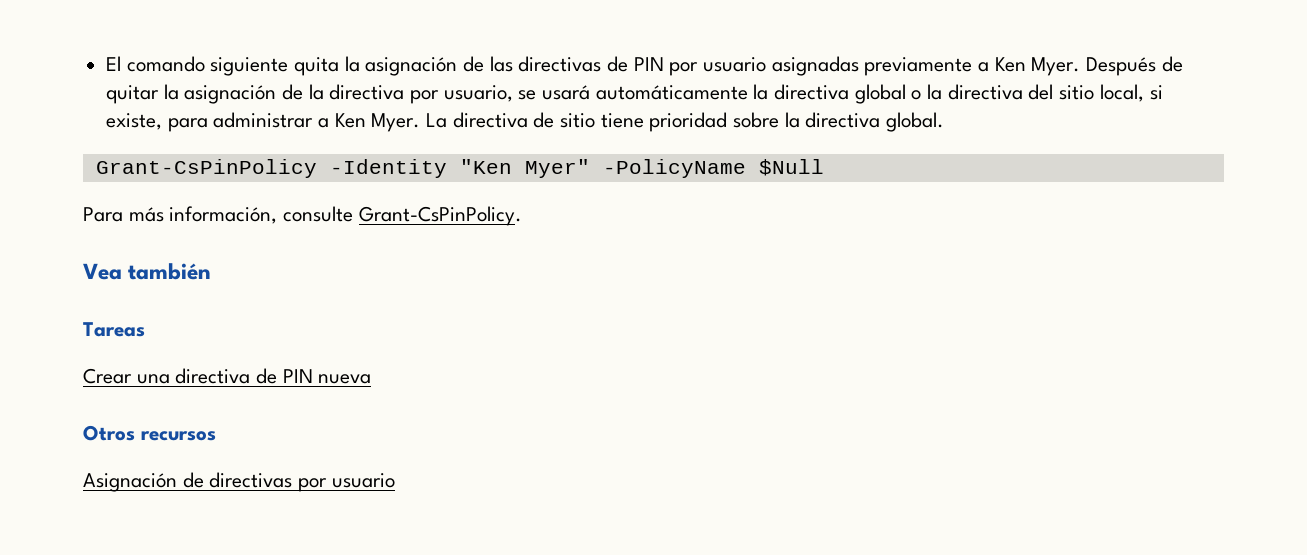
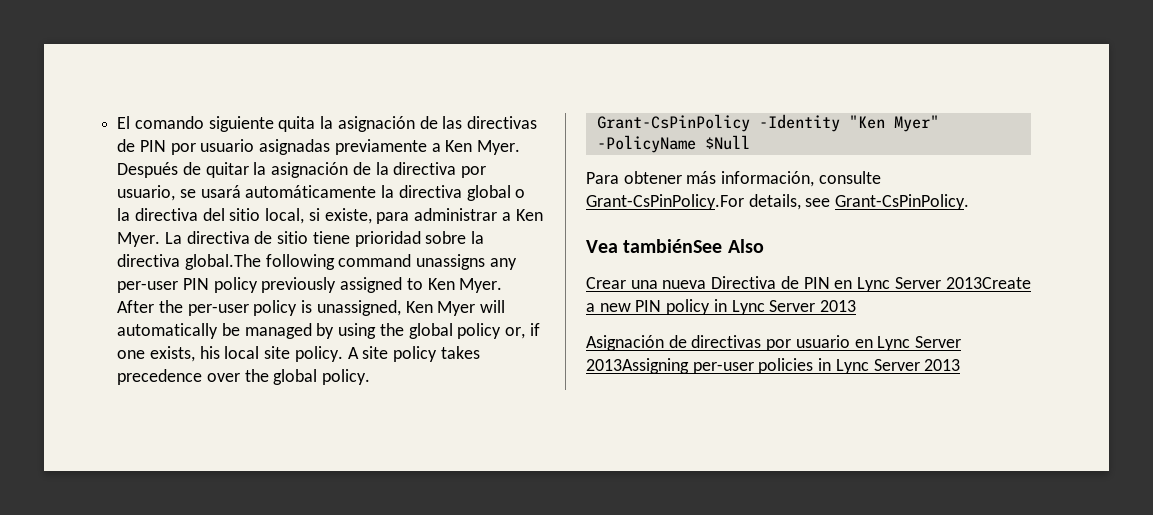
[886,112,945,132] global. -> [184,254,517,270] [117,277,503,293] [117,300,506,316] [117,323,540,339] [117,346,480,362] [117,369,371,385] global.The following command unassigns any per-user PIN policy previously assigned to Ken Myer. After the per-user policy is unassigned, Ken Myer will automatically be managed by using the global policy or, if one exists, his local site policy. A site policy takes precedence over the global policy.
(123, 214) none -> [623,171,682,184] obtener
(354, 214) none -> [586,194,831,210] Grant-CsPinPolicy.For details, see
[128,263,212,280] [83,322,145,337] también // Tareas -> [623,239,764,253] tambiénSee Also
[175,368,372,384] [83,425,216,441] directiva de PIN nueva // Otros recursos -> [662,276,1031,292] [586,299,857,315] nueva Directiva de PIN en Lync Server 2013Create a new PIN policy in Lync Server 2013
(395, 480) none -> [854,336,962,351] [586,358,961,374] en Lync Server 2013Assigning per-user policies in Lync Server 2013

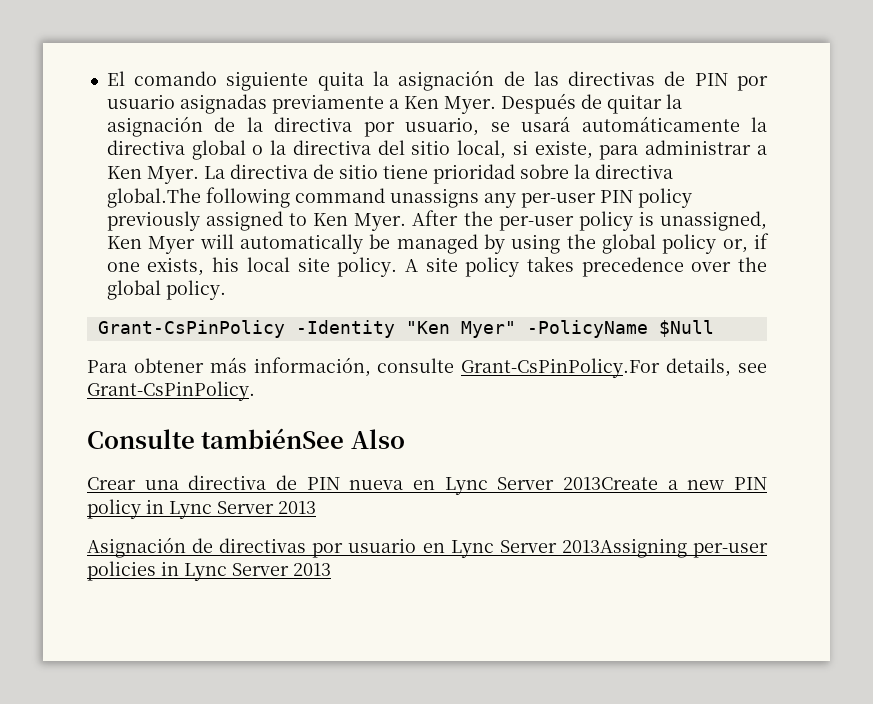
[586,240,618,253] Vea -> [87,429,195,449] Consulte
[662,276,830,289] nueva Directiva de PIN -> [188,475,404,490] directiva de PIN nueva

